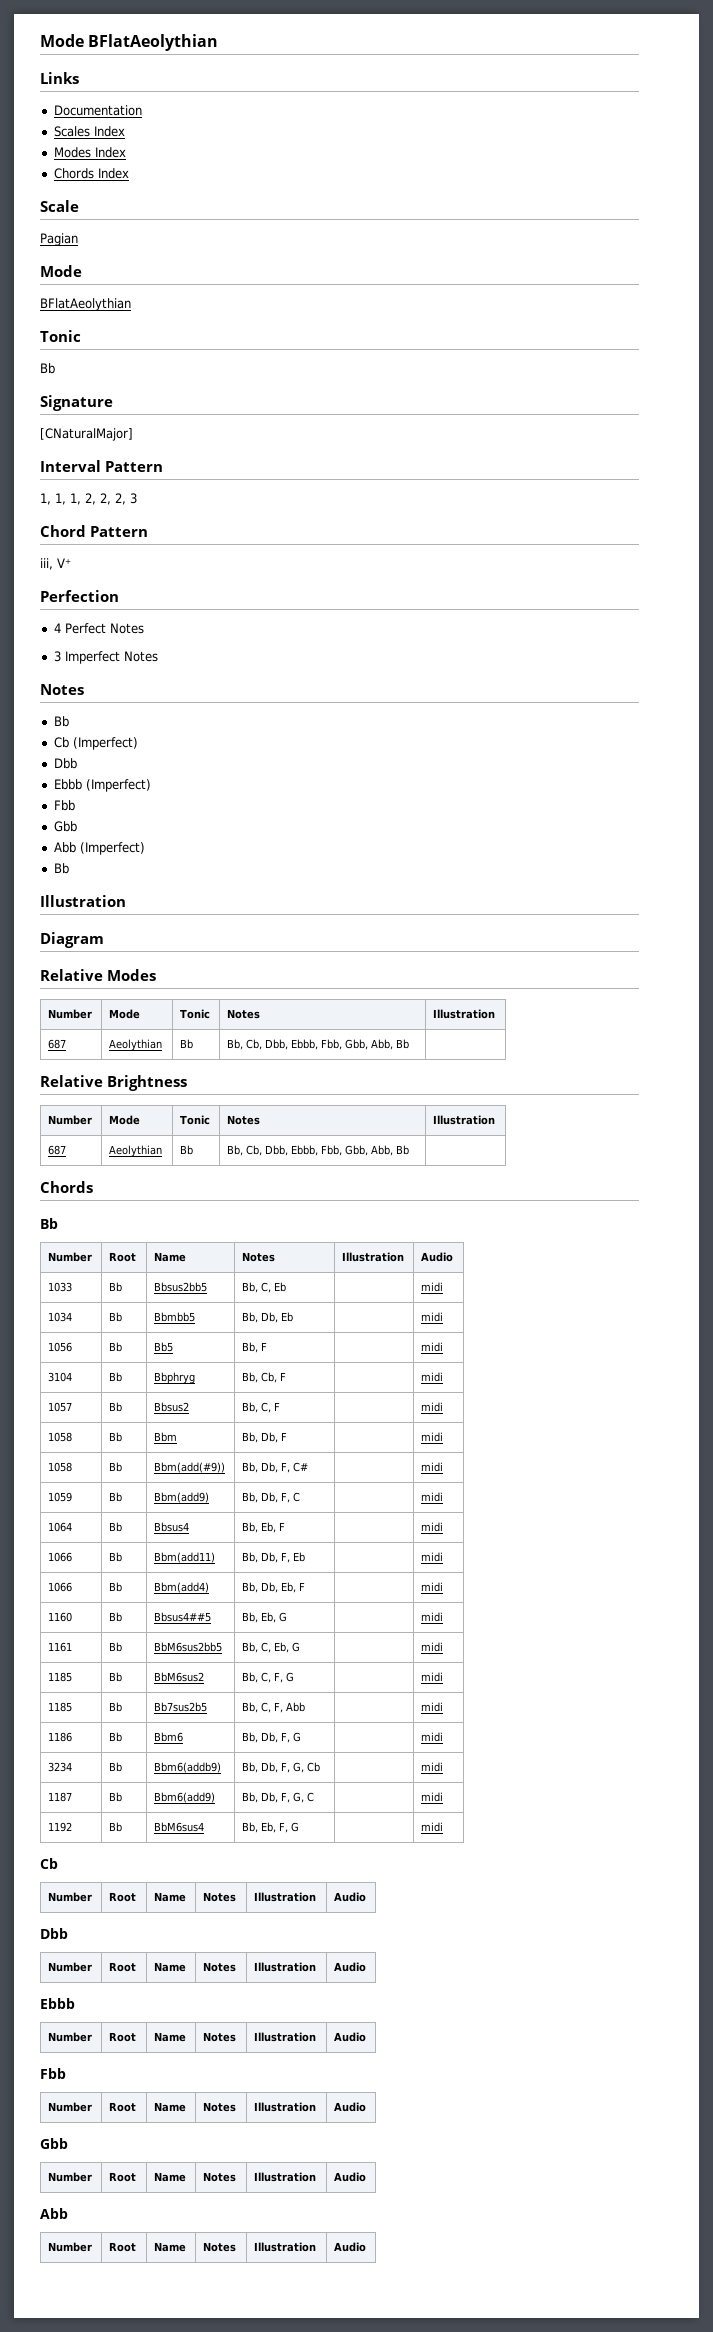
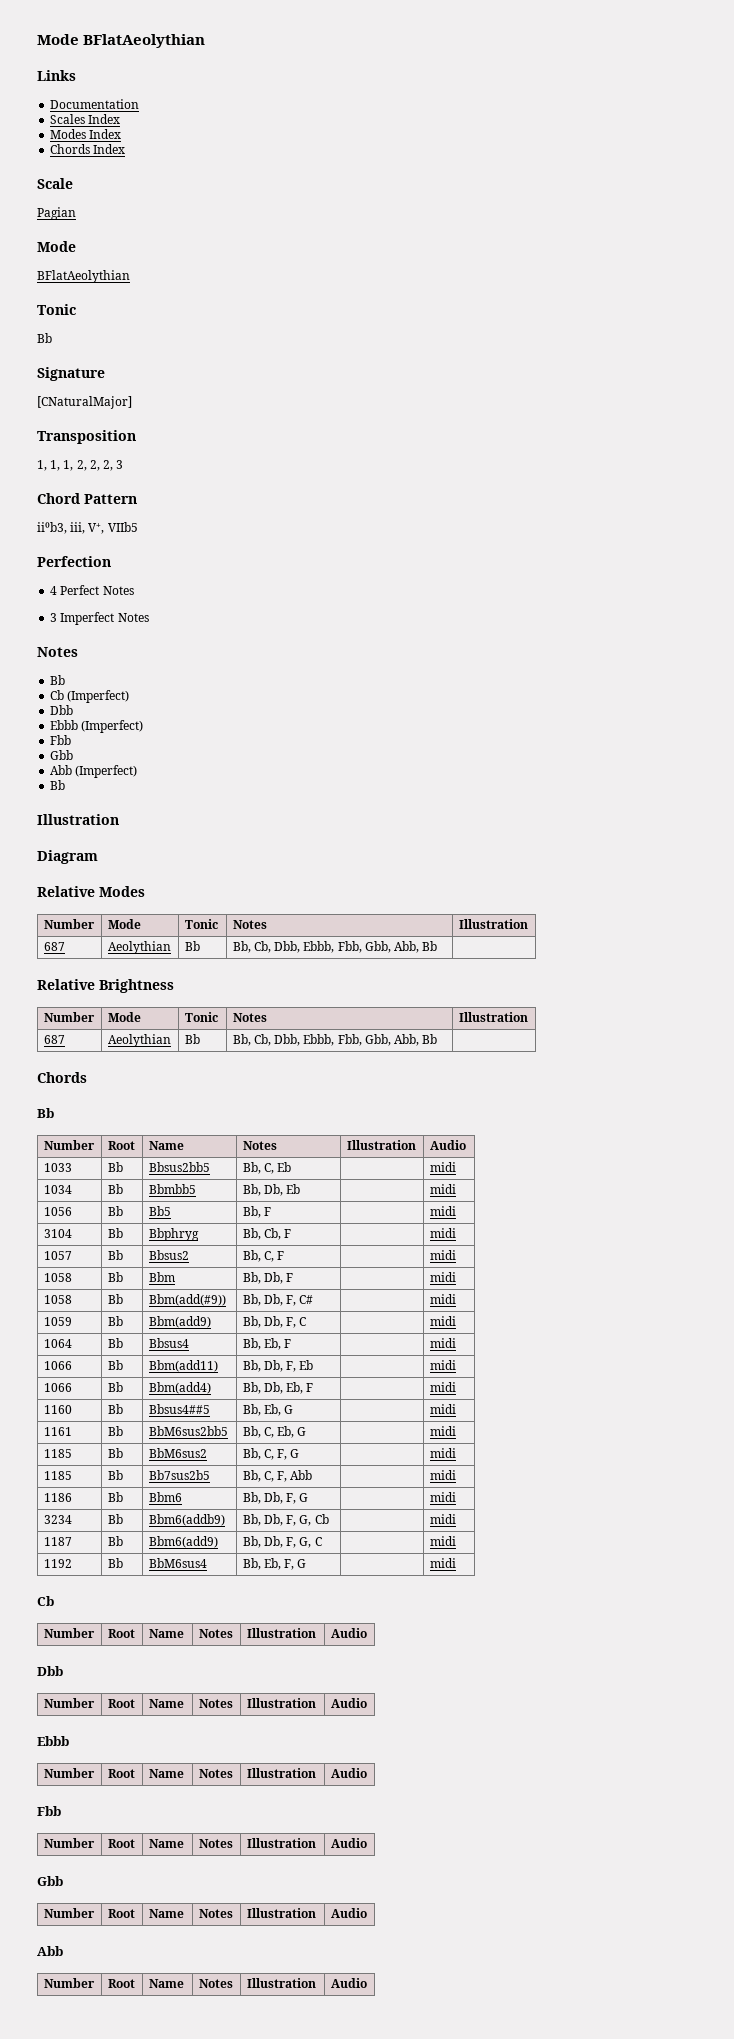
[40,460,164,472] Interval Pattern -> [37,430,136,444] Transposition
[40,558,71,570] iii, V⁺ -> [37,522,138,534] ii⁰b3, iii, V⁺, VIIb5

